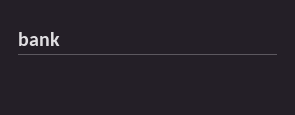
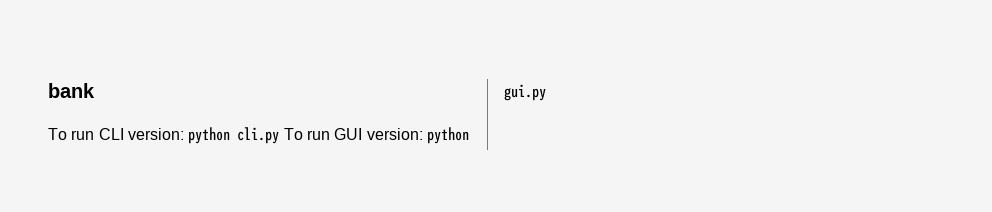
(60, 39) none -> [48,127,469,144] [504,84,546,101] // To run CLI version: python cli.py To run GUI version: python gui.py

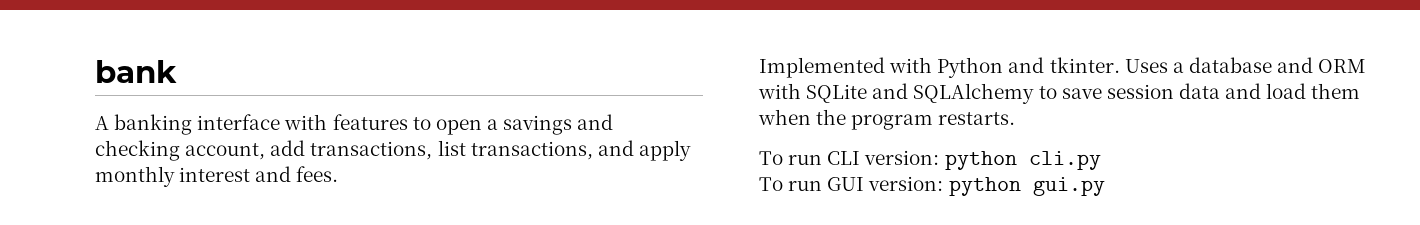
(95, 90) none -> [95,114,614,135] [95,140,691,161] [95,166,339,187] [759,57,1367,78] [758,83,1361,104] [758,109,1016,130] // A banking interface with features to open a savings and checking account, add transactions, list transactions, and apply monthly interest and fees. // Implemented with Python and tkinter. Uses a database and ORM with SQLite and SQLAlchemy to save session data and load them when the program restarts.
(280, 135) none -> (1101, 160) //

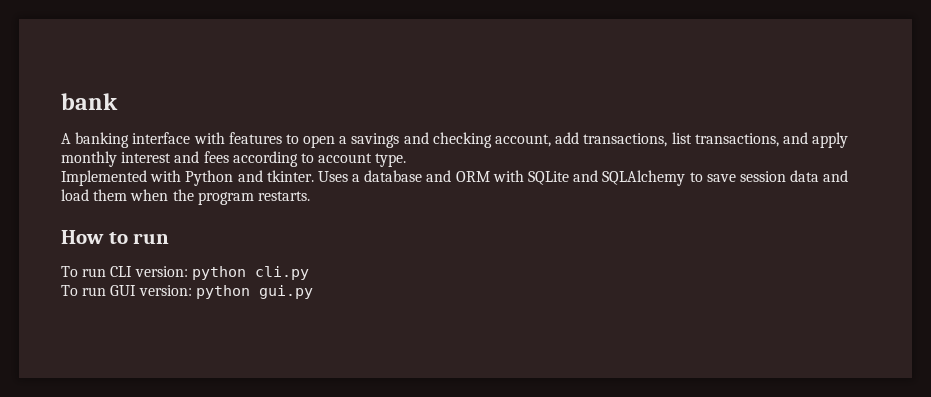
[296,166,339,182] fees. -> [203,151,407,167] fees according to account type.
(1016, 118) none -> [61,230,170,244] // How to run

